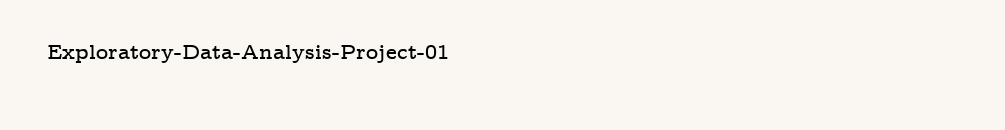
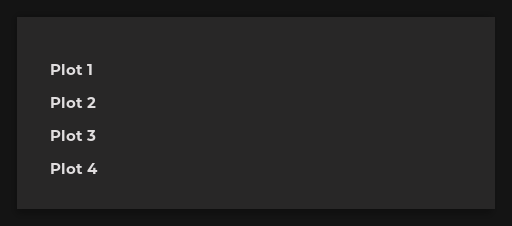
[47,45,449,63] Exploratory-Data-Analysis-Project-01 -> [50,64,94,75] [50,97,97,108] [50,130,97,141] [50,163,99,174] Plot 1 // Plot 2 // Plot 3 // Plot 4

